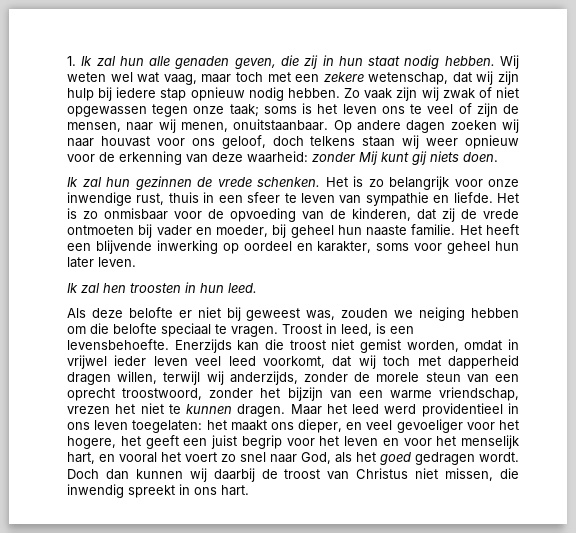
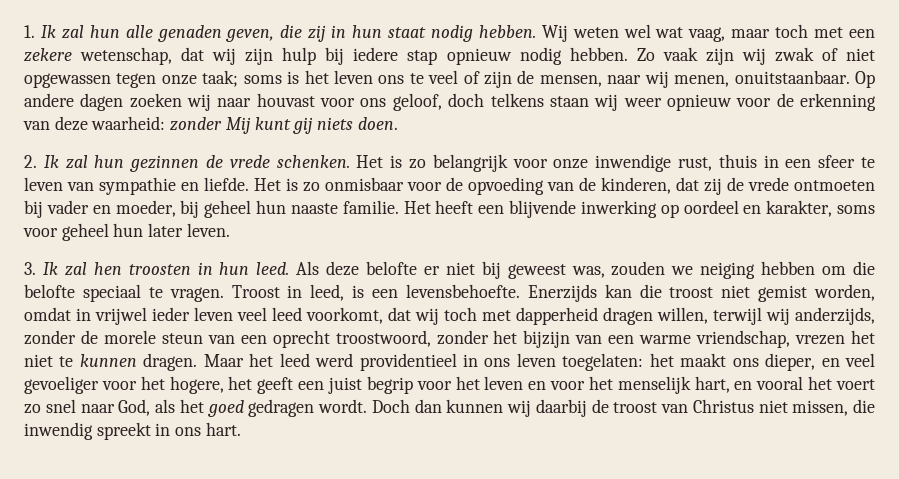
(498, 157) none -> [24,155,37,168] 2.
(136, 262) none -> [24,262,36,275] 3.
(257, 288) // -> (290, 268) none

